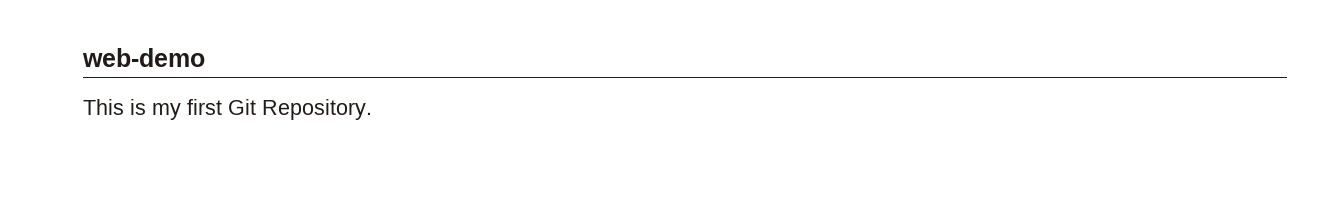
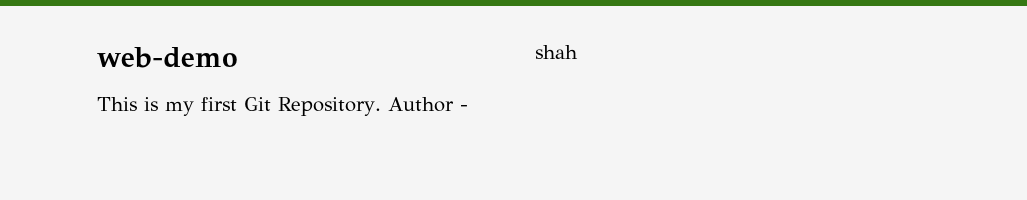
(372, 109) none -> [387,97,468,112] [535,45,578,59] Author - shah

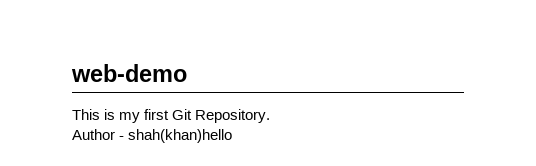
(381, 106) none -> (271, 116) //
[535,45,578,59] shah -> [128,129,233,143] shah(khan)hello

